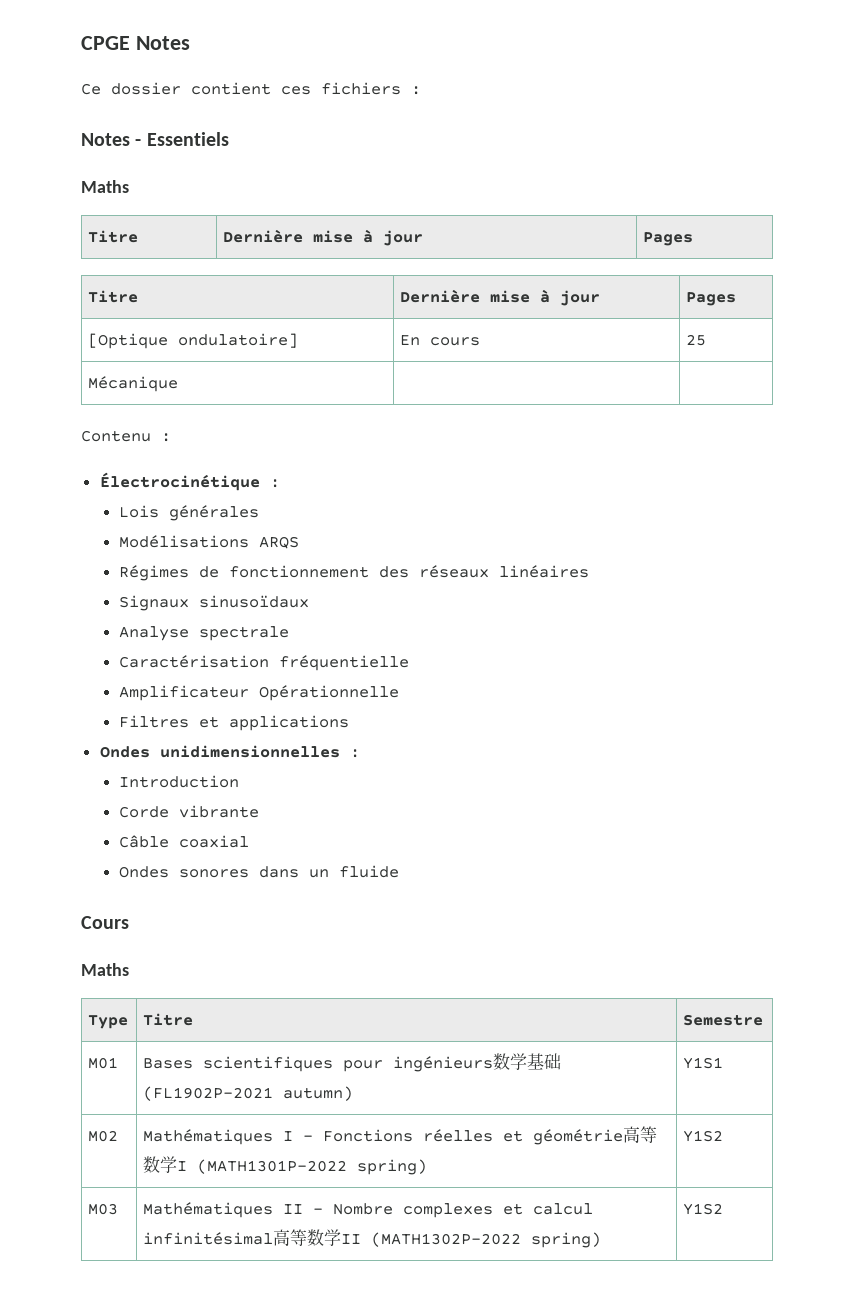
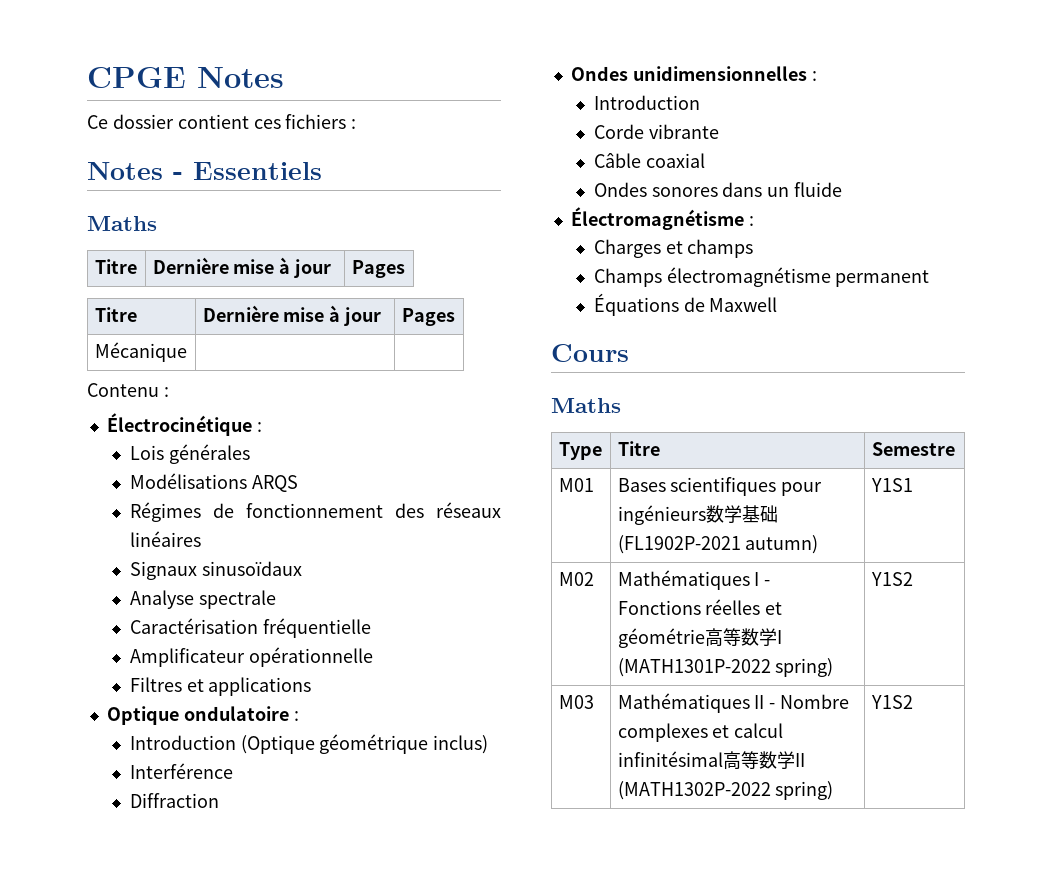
[88,333,299,349] [400,335,481,346] [686,334,707,346] // [Optique ondulatoire] | En cours | 25 -> (455, 317) none
[258,685,399,701] Opérationnelle -> [248,647,373,667] opérationnelle
(349, 723) none -> [106,706,299,725] [129,734,489,754] [129,763,233,779] [129,793,219,808] // Optique ondulatoire : // Introduction (Optique géométrique inclus) // Interférence // Diffraction
(399, 871) none -> [570,207,754,230] [593,239,754,258] [593,267,930,287] [593,293,778,316] // Électromagnétisme : // Charges et champs // Champs électromagnétisme permanent // Équations de Maxwell

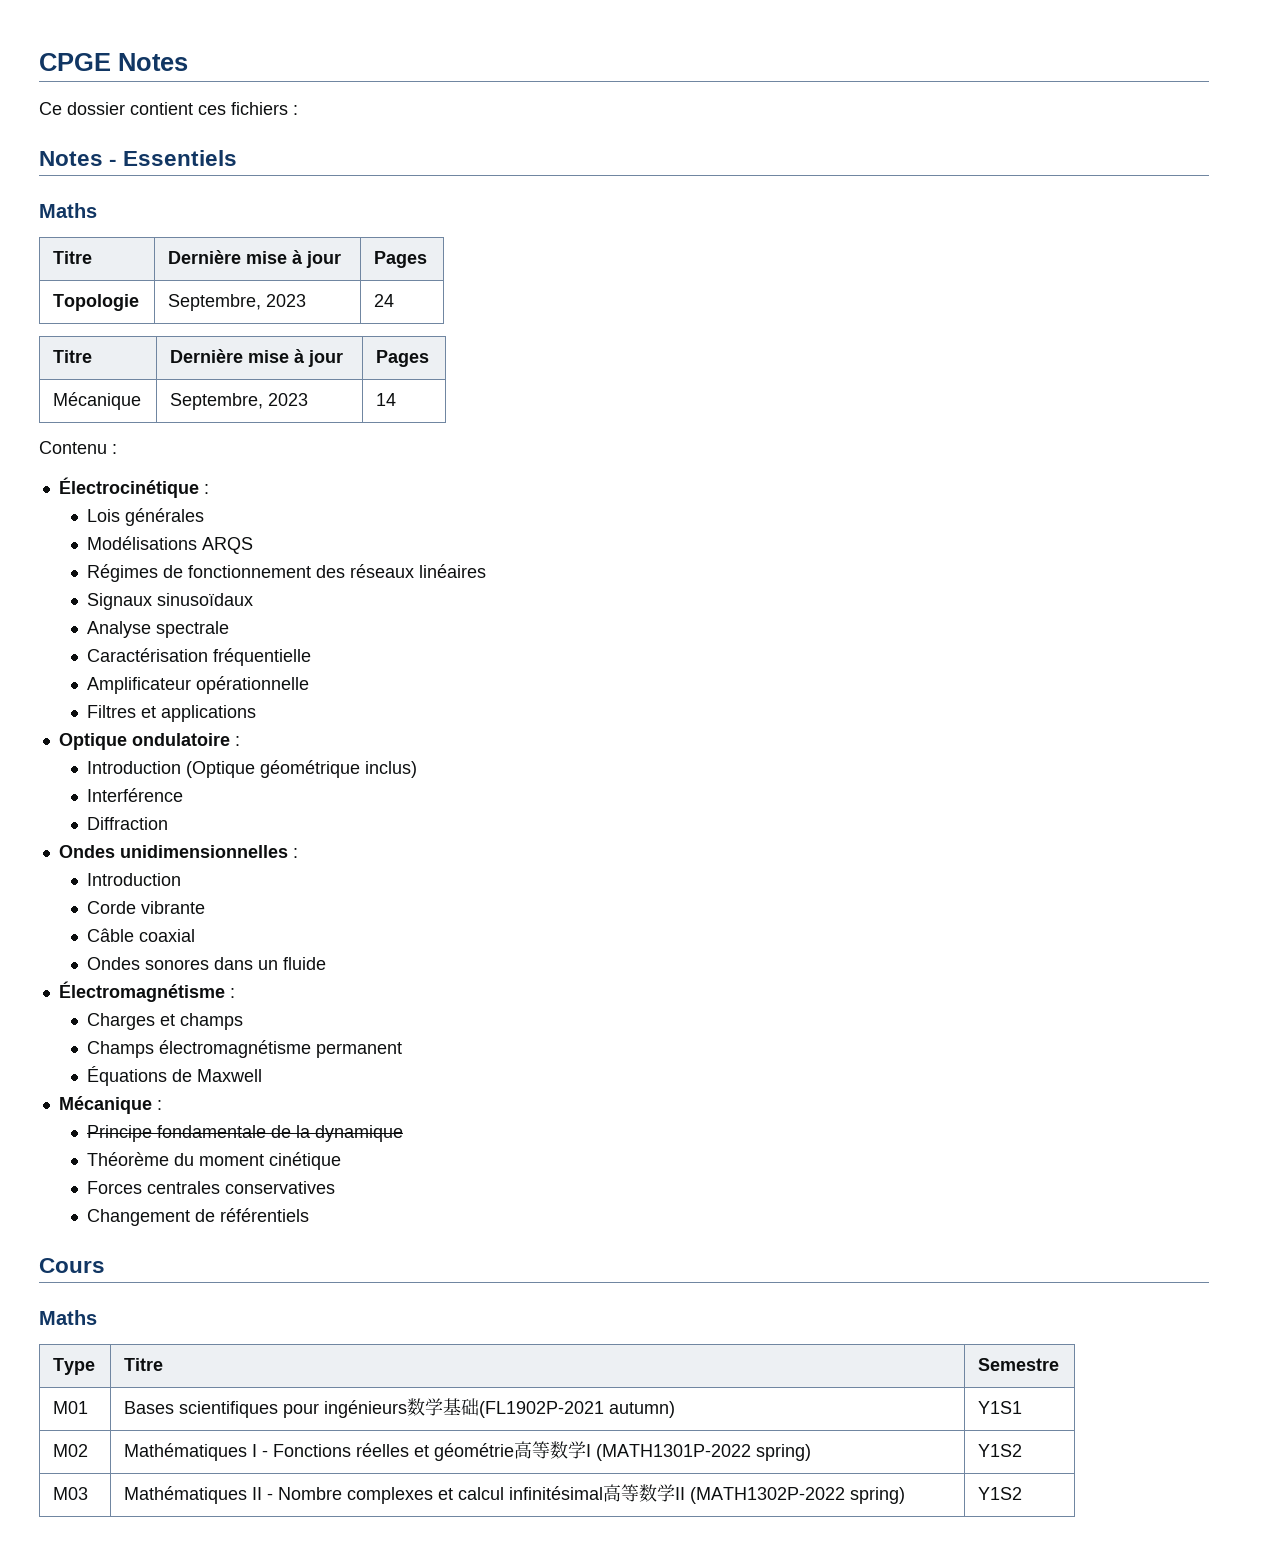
(405, 269) none -> [53,294,140,311] [168,294,307,311] [374,294,395,307] // Topologie | Septembre, 2023 | 24
(187, 352) | -> [170,393,309,410] [376,393,397,406] Septembre, 2023 | 14
(778, 304) none -> [58,1096,162,1114] [87,1125,404,1142] [87,1152,342,1170] [87,1181,336,1194] [87,1208,310,1226] // Mécanique : // Principe fondamentale de la dynamique // Théorème du moment cinétique // Forces centrales conservatives // Changement de référentiels

